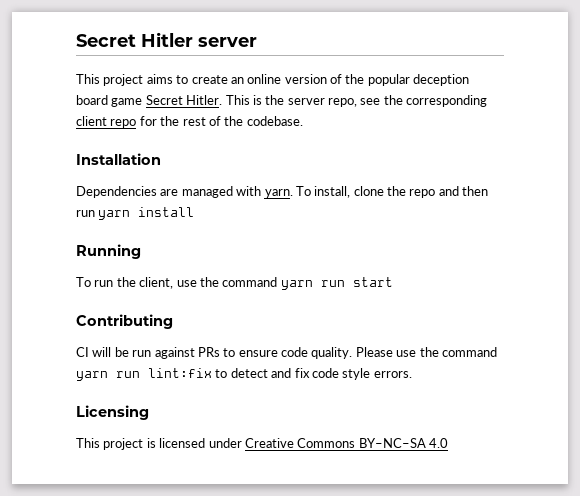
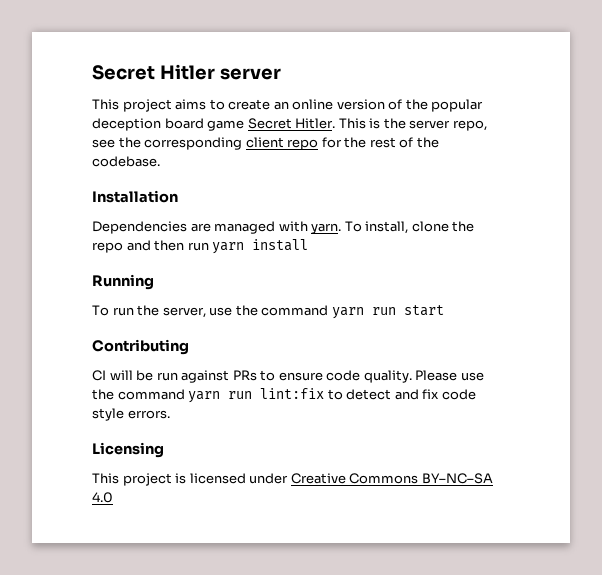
[139,277,174,289] client, -> [162,307,206,318] server,

